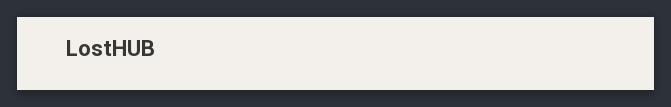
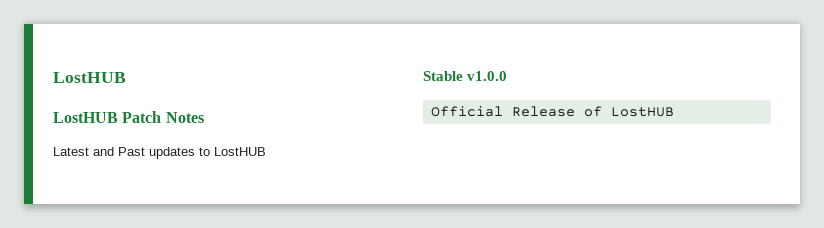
[66,40,155,56] LostHUB -> [53,72,126,83] [53,111,204,123] [53,147,266,159] [423,71,508,81] [430,106,674,117] LostHUB // LostHUB Patch Notes // Latest and Past updates to LostHUB // Stable v1.0.0 // Official Release of LostHUB

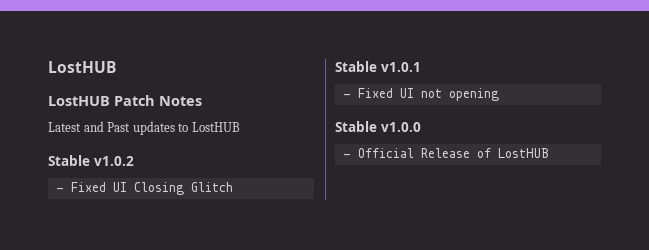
(266, 151) none -> [48,155,134,166] [55,182,233,195] [335,61,421,72] [342,88,499,101] // Stable v1.0.2 // - Fixed UI Closing Glitch // Stable v1.0.1 // - Fixed UI not opening
(508, 76) none -> [342,154,351,158] -

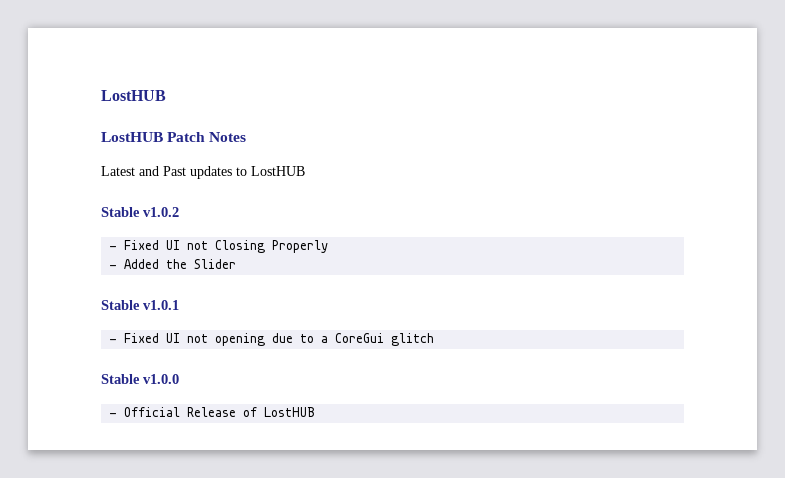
[133,182,233,195] Closing Glitch -> [187,240,329,253] [109,259,237,269] not Closing Properly // - Added the Slider
(499, 94) none -> [272,333,435,346] due to a CoreGui glitch

